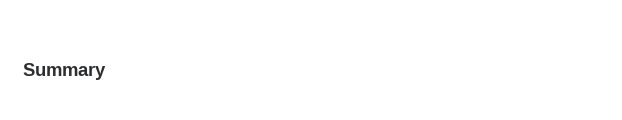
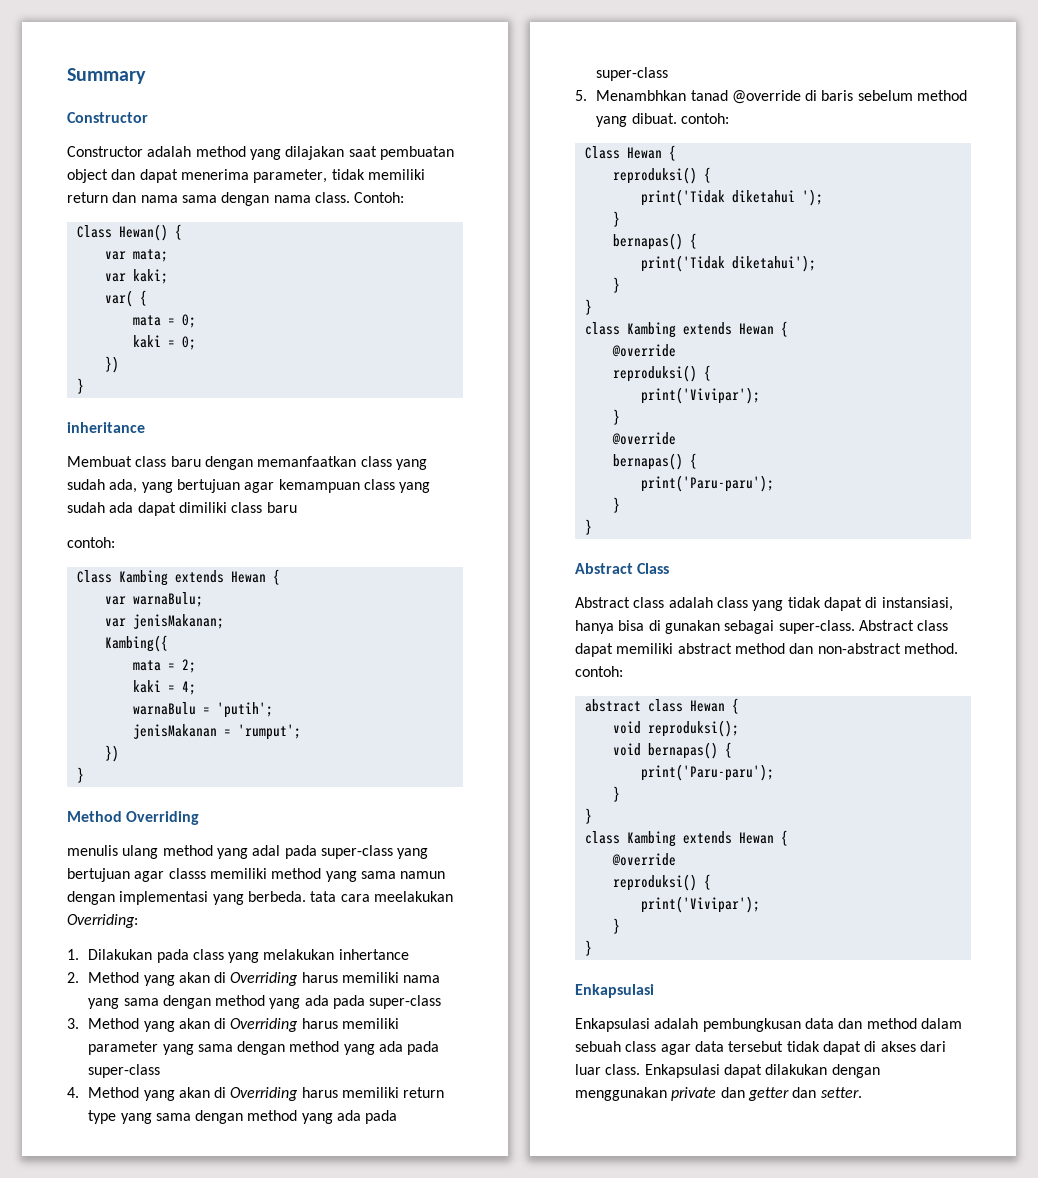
(106, 71) none -> [67,112,148,123] [67,146,454,160] [67,169,425,183] [67,192,405,206] [76,224,182,241] [104,249,168,262] [104,269,168,284] [104,290,147,307] [132,314,196,328] [132,335,196,350] [104,356,119,373] [76,378,84,394] [67,422,145,433] [67,456,427,470] [67,479,431,493] [67,502,297,516] [67,537,115,548] [76,569,280,586] [104,592,203,607] [104,614,224,629] [104,635,168,652] [132,659,196,673] [132,680,196,695] [132,702,273,718] [132,724,301,740] [104,745,119,762] [76,767,84,783] [67,811,200,825] [67,845,429,859] [67,868,446,882] [67,891,453,905] [67,914,138,928] [67,949,409,963] [67,972,441,986] [88,995,442,1009] [67,1018,400,1032] [88,1041,440,1055] [88,1064,161,1078] [67,1087,445,1101] [88,1110,398,1124] [596,67,669,81] [575,90,968,104] [596,113,729,127] [584,145,676,161] [612,167,711,184] [640,189,823,206] [612,211,620,227] [612,233,697,250] [640,255,816,272] [612,277,620,293] [584,299,592,315] [584,321,788,338] [611,344,676,357] [612,365,711,382] [640,387,760,404] [612,409,620,425] [611,432,676,445] [612,453,697,470] [640,475,774,492] [612,497,620,513] [584,519,592,535] [575,563,670,574] [575,597,953,611] [575,620,949,634] [575,643,958,657] [575,666,623,677] [584,698,739,714] [612,720,739,737] [612,742,732,759] [640,764,774,781] [612,786,620,802] [584,808,592,824] [584,830,788,847] [611,853,676,866] [612,874,711,891] [640,896,760,913] [612,918,620,934] [584,940,592,956] [575,984,654,998] [575,1018,962,1032] [575,1041,946,1055] [575,1064,880,1078] [575,1087,862,1101] // Constructor // Constructor adalah method yang dilajakan saat pembuatan object dan dapat menerima parameter, tidak memiliki return dan nama sama dengan nama class. Contoh: // Class Hewan() { // var mata; // var kaki; // var( { // mata = 0; // kaki = 0; // }) // } // inheritance // Membuat class baru dengan memanfaatkan class yang sudah ada, yang bertujuan agar kemampuan class yang sudah ada dapat dimiliki class baru // contoh: // Class Kambing extends Hewan { // var warnaBulu; // var jenisMakanan; // Kambing({ // mata = 2; // kaki = 4; // warnaBulu = 'putih'; // jenisMakanan = 'rumput'; // }) // } // Method Overriding // menulis ulang method yang adal pada super-class yang bertujuan agar classs memiliki method yang sama namun dengan implementasi yang berbeda. tata cara meelakukan Overriding: // 1. Dilakukan pada class yang melakukan inhertance // 2. Method yang akan di Overriding harus memiliki nama yang sama dengan method yang ada pada super-class // 3. Method yang akan di Overriding harus memiliki parameter yang sama dengan method yang ada pada super-class // 4. Method yang akan di Overriding harus memiliki return type yang sama dengan method yang ada pada super-class // 5. Menambhkan tanad @override di baris sebelum method yang dibuat. contoh: // Class Hewan { // reproduksi() { // print('Tidak diketahui '); // } // bernapas() { // print('Tidak diketahui'); // } // } // class Kambing extends Hewan { // @override // reproduksi() { // print('Vivipar'); // } // @override // bernapas() { // print('Paru-paru'); // } // } // Abstract Class // Abstract class adalah class yang tidak dapat di instansiasi, hanya bisa di gunakan sebagai super-class. Abstract class dapat memiliki abstract method dan non-abstract method. contoh: // abstract class Hewan { // void reproduksi(); // void bernapas() { // print('Paru-paru'); // } // } // class Kambing extends Hewan { // @override // reproduksi() { // print('Vivipar'); // } // } // Enkapsulasi // Enkapsulasi adalah pembungkusan data dan method dalam sebuah class agar data tersebut tidak dapat di akses dari luar class. Enkapsulasi dapat dilakukan dengan menggunakan private dan getter dan setter.

